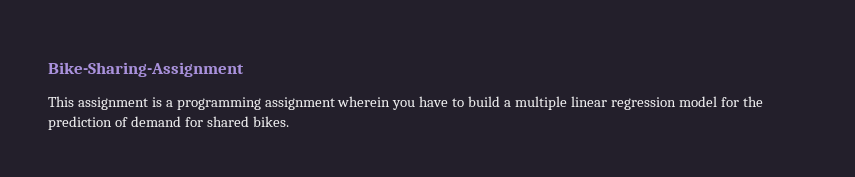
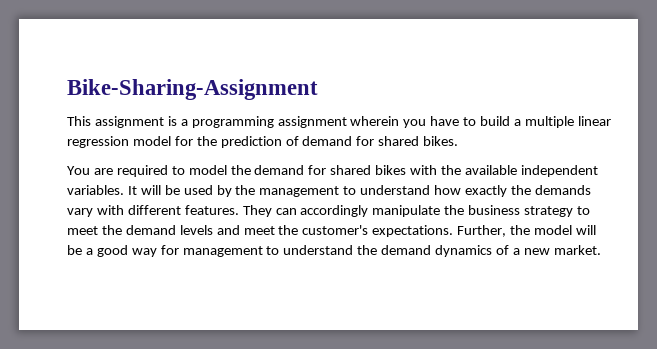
(289, 121) none -> [67,165,598,177] [67,185,591,197] [67,205,591,217] [67,225,596,237] [67,245,601,257] // You are required to model the demand for shared bikes with the available independent variables. It will be used by the management to understand how exactly the demands vary with different features. They can accordingly manipulate the business strategy to meet the demand levels and meet the customer's expectations. Further, the model will be a good way for management to understand the demand dynamics of a new market.

